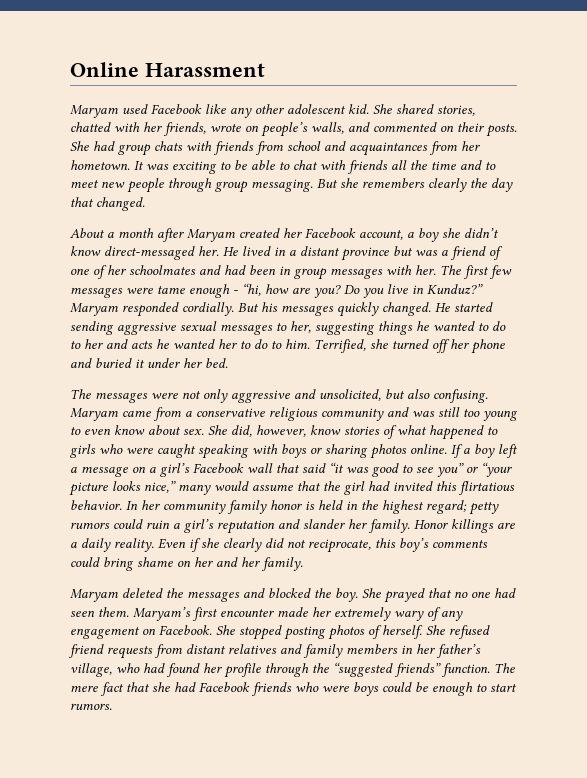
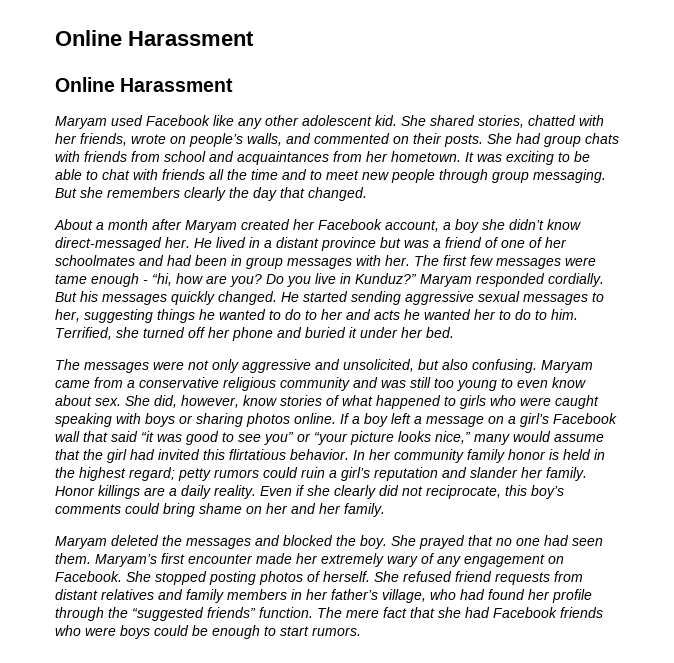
[70,62,265,77] Online Harassment -> [55,30,254,46] [55,77,234,92] Online Harassment // Online Harassment

